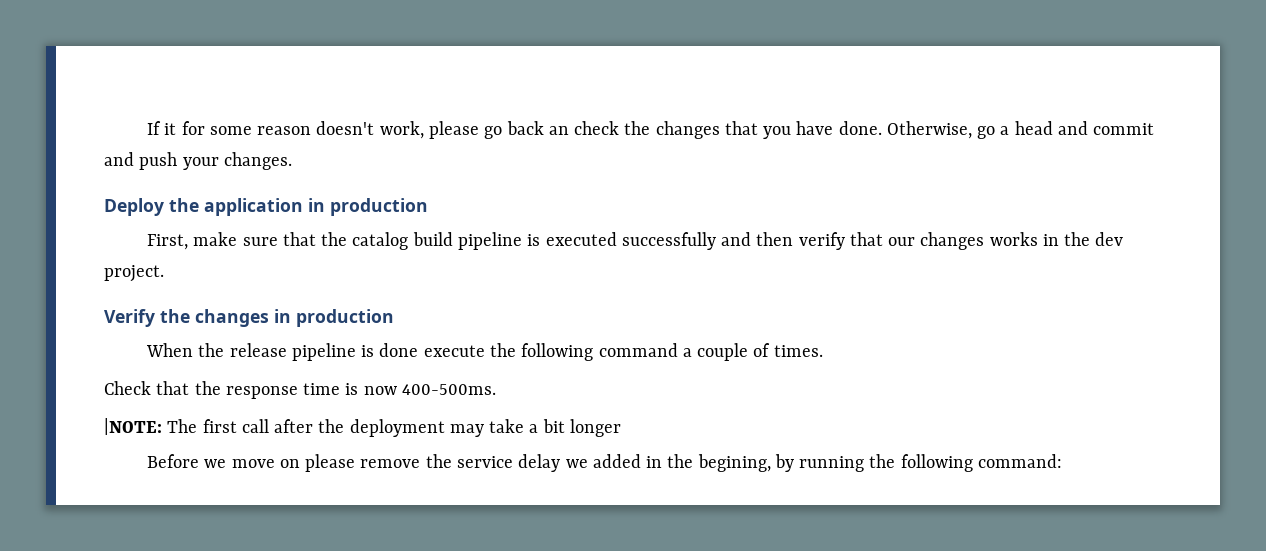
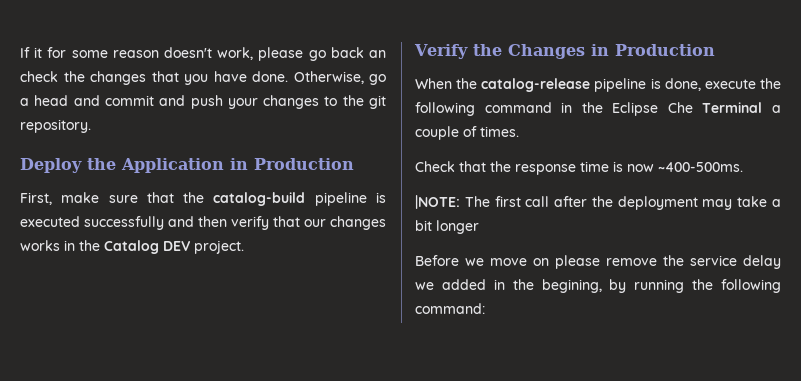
[223,152,292,170] changes. -> [263,95,387,109] [20,119,91,133] changes to the git repository.
[204,198,428,216] application in production -> [121,158,354,173] Application in Production
[352,232,453,250] catalog build -> [213,192,306,206] catalog-build
[1095,232,1124,246] dev -> [104,240,191,254] Catalog DEV
[195,309,394,327] changes in production -> [507,44,715,59] Changes in Production
[229,343,419,361] release pipeline is done -> [481,78,701,92] catalog-release pipeline is done,
(678, 350) none -> [561,102,763,116] in the Eclipse Che Terminal
[401,384,496,395] 400-500ms. -> [658,162,743,172] ~400-500ms.

